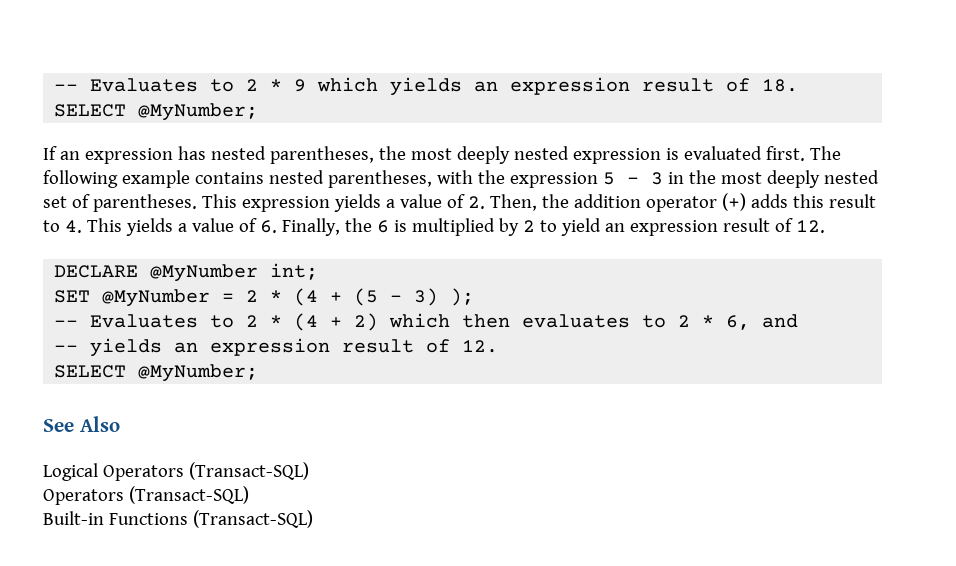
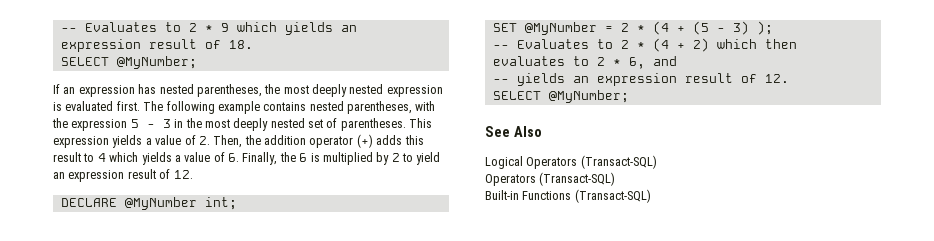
[64,218,122,233] 4. This -> [97,152,139,162] 4 which

